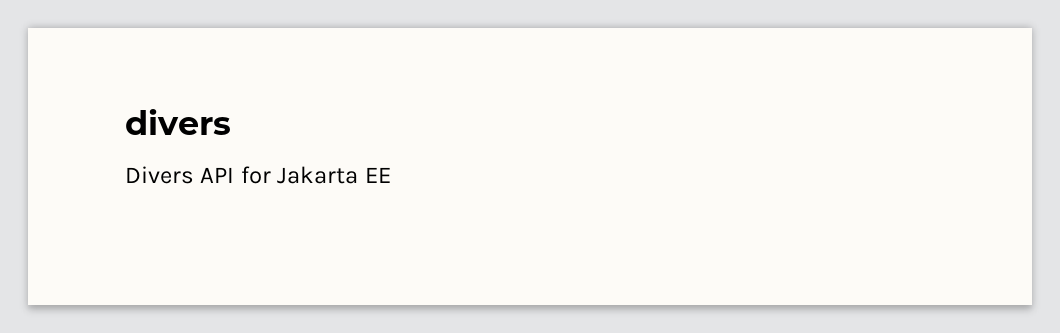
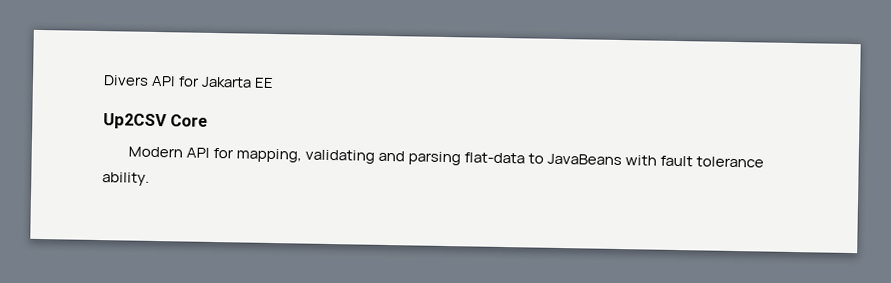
[125,109,231,135] divers // -> (103, 80) none
(391, 175) none -> [103,113,209,130] [127,146,765,168] [102,172,150,186] // Up2CSV Core // Modern API for mapping, validating and parsing flat-data to JavaBeans with fault tolerance ability.

